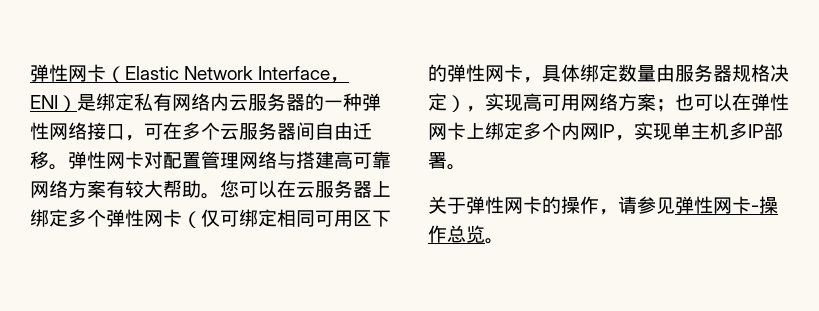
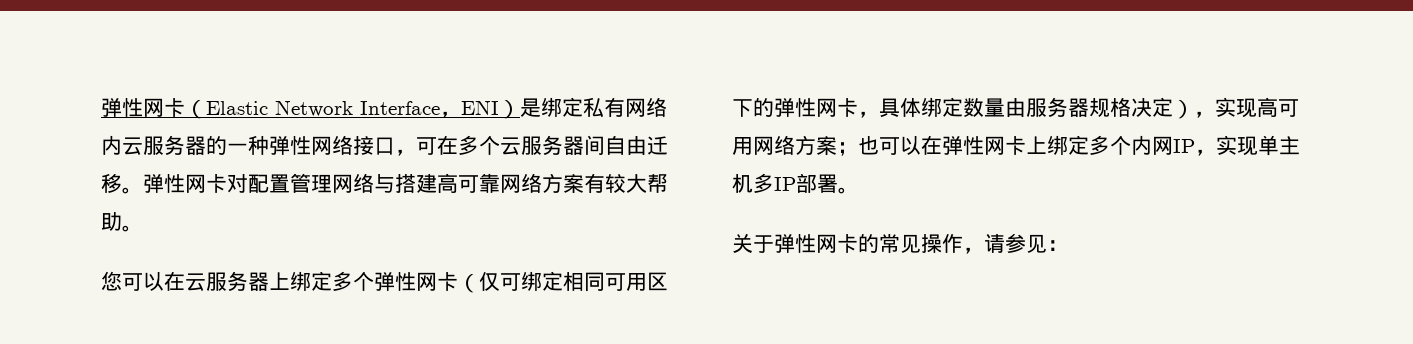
(220, 196) none -> (143, 228) //
(561, 205) none -> [879,234,921,253] 常见
[675,196,778,214] [428,225,504,244] 弹性网卡-操作总览。 -> [1047,240,1068,251] ：

